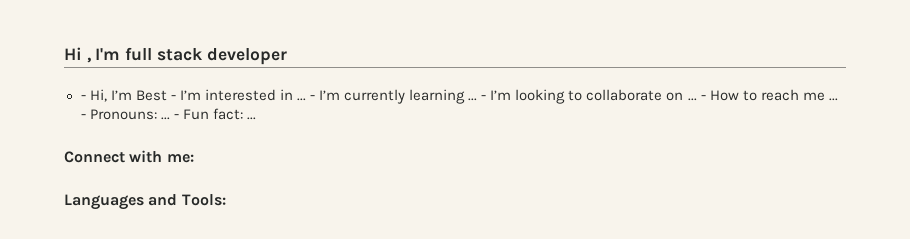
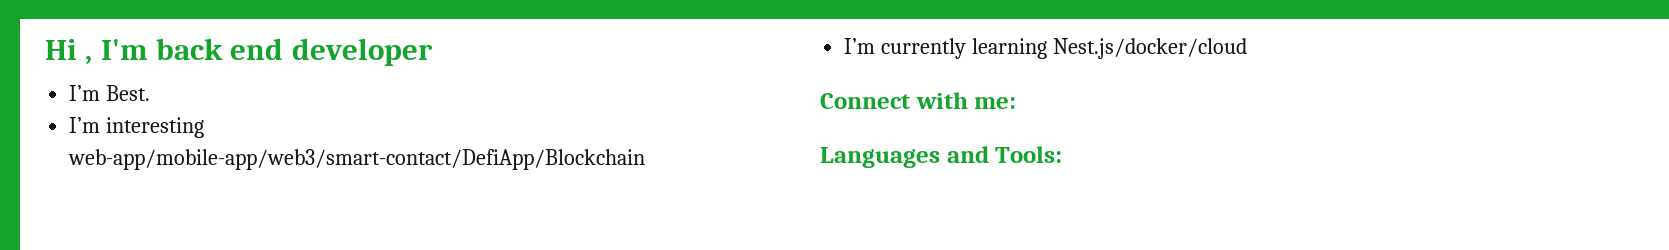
[125,47,203,61] full stack -> [156,38,284,60] back end
[80,89,838,104] [80,108,256,120] - Hi, I’m Best - I’m interested in ... - I’m currently learning ... - I’m looking to collaborate on ... - How to reach me ... - Pronouns: ... - Fun fact: ... -> [69,85,151,101] [69,117,205,138] [68,149,646,170] [844,38,1248,59] I’m Best. // I’m interesting web-app/mobile-app/web3/smart-contact/DefiApp/Blockchain // I’m currently learning Nest.js/docker/cloud

